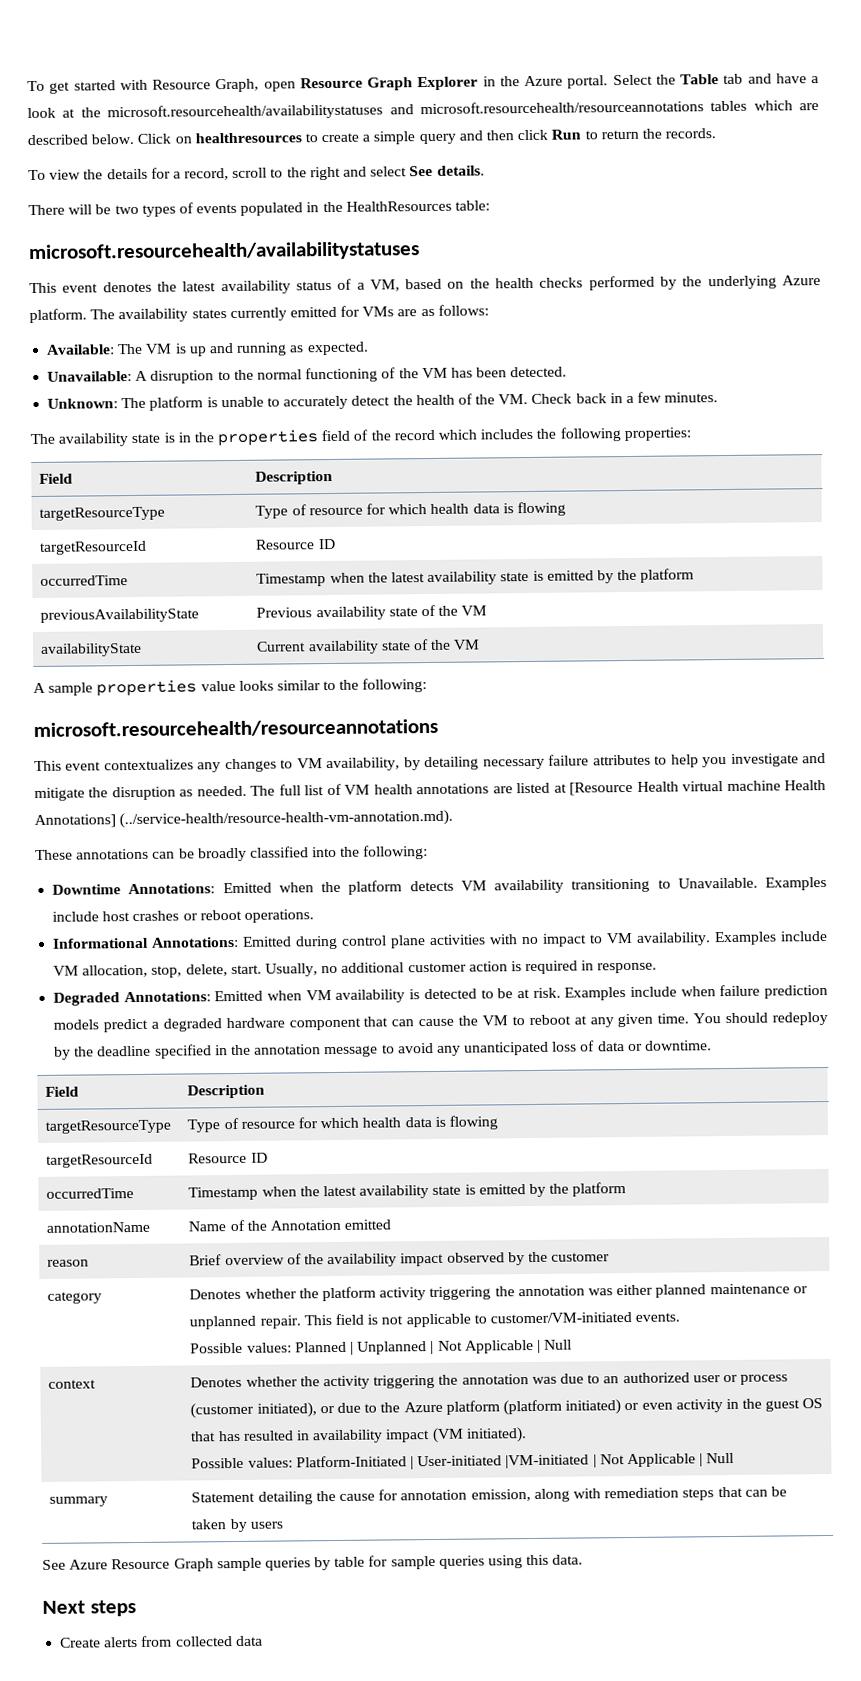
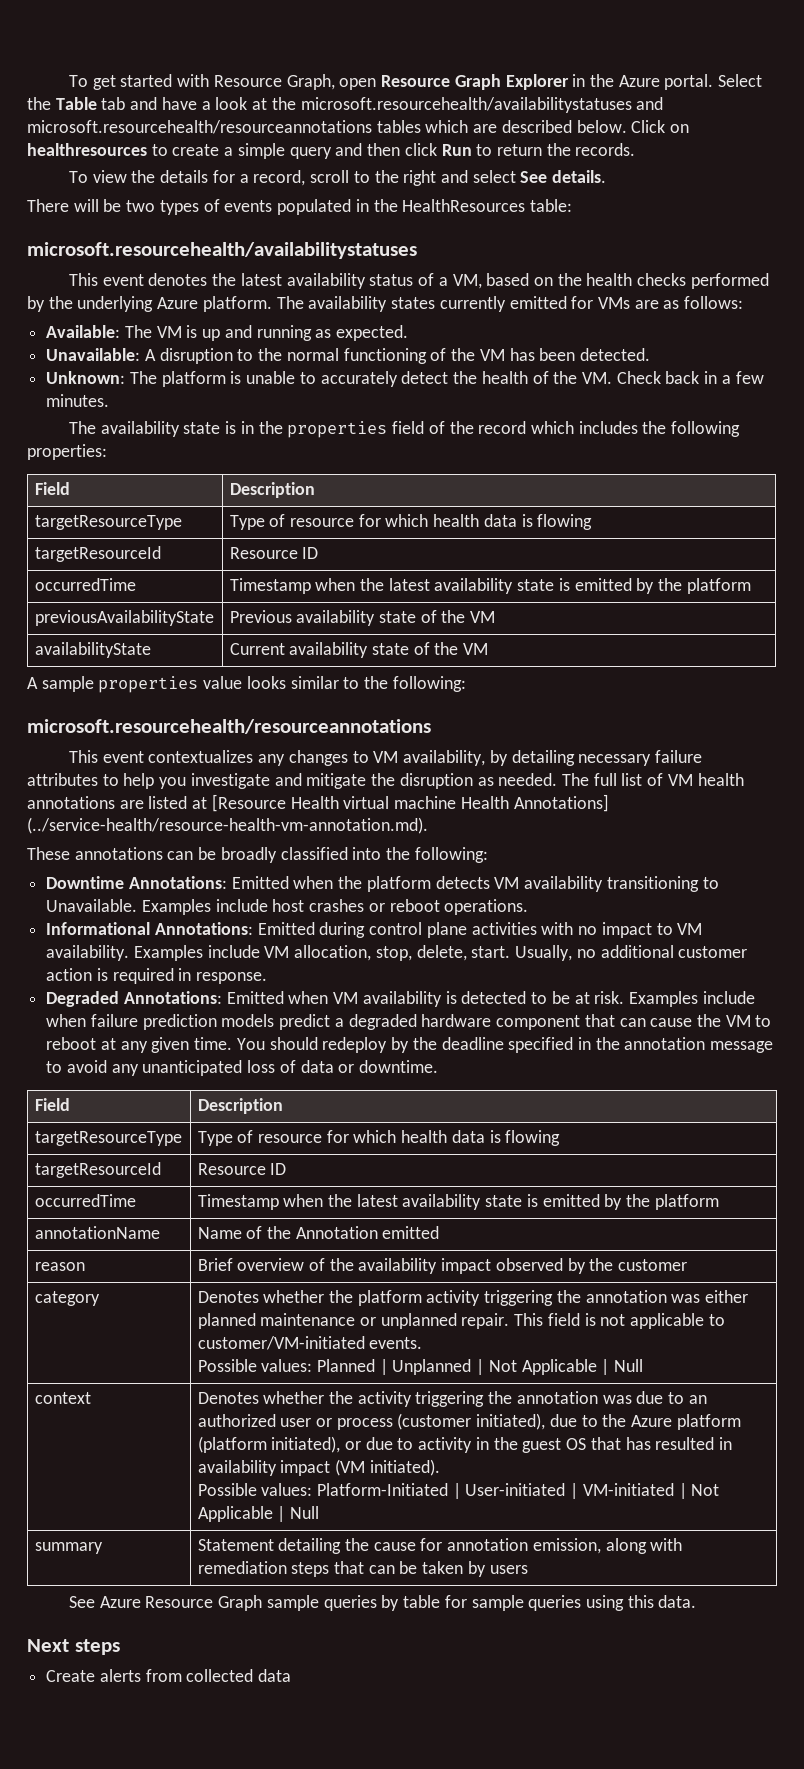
[319,1405,335,1414] or -> (546, 1421) none
[565,1399,673,1415] initiated) or even -> [271,1436,414,1453] initiated), or due to
[505,1454,590,1469] |VM-initiated -> [570,1483,674,1499] | VM-initiated

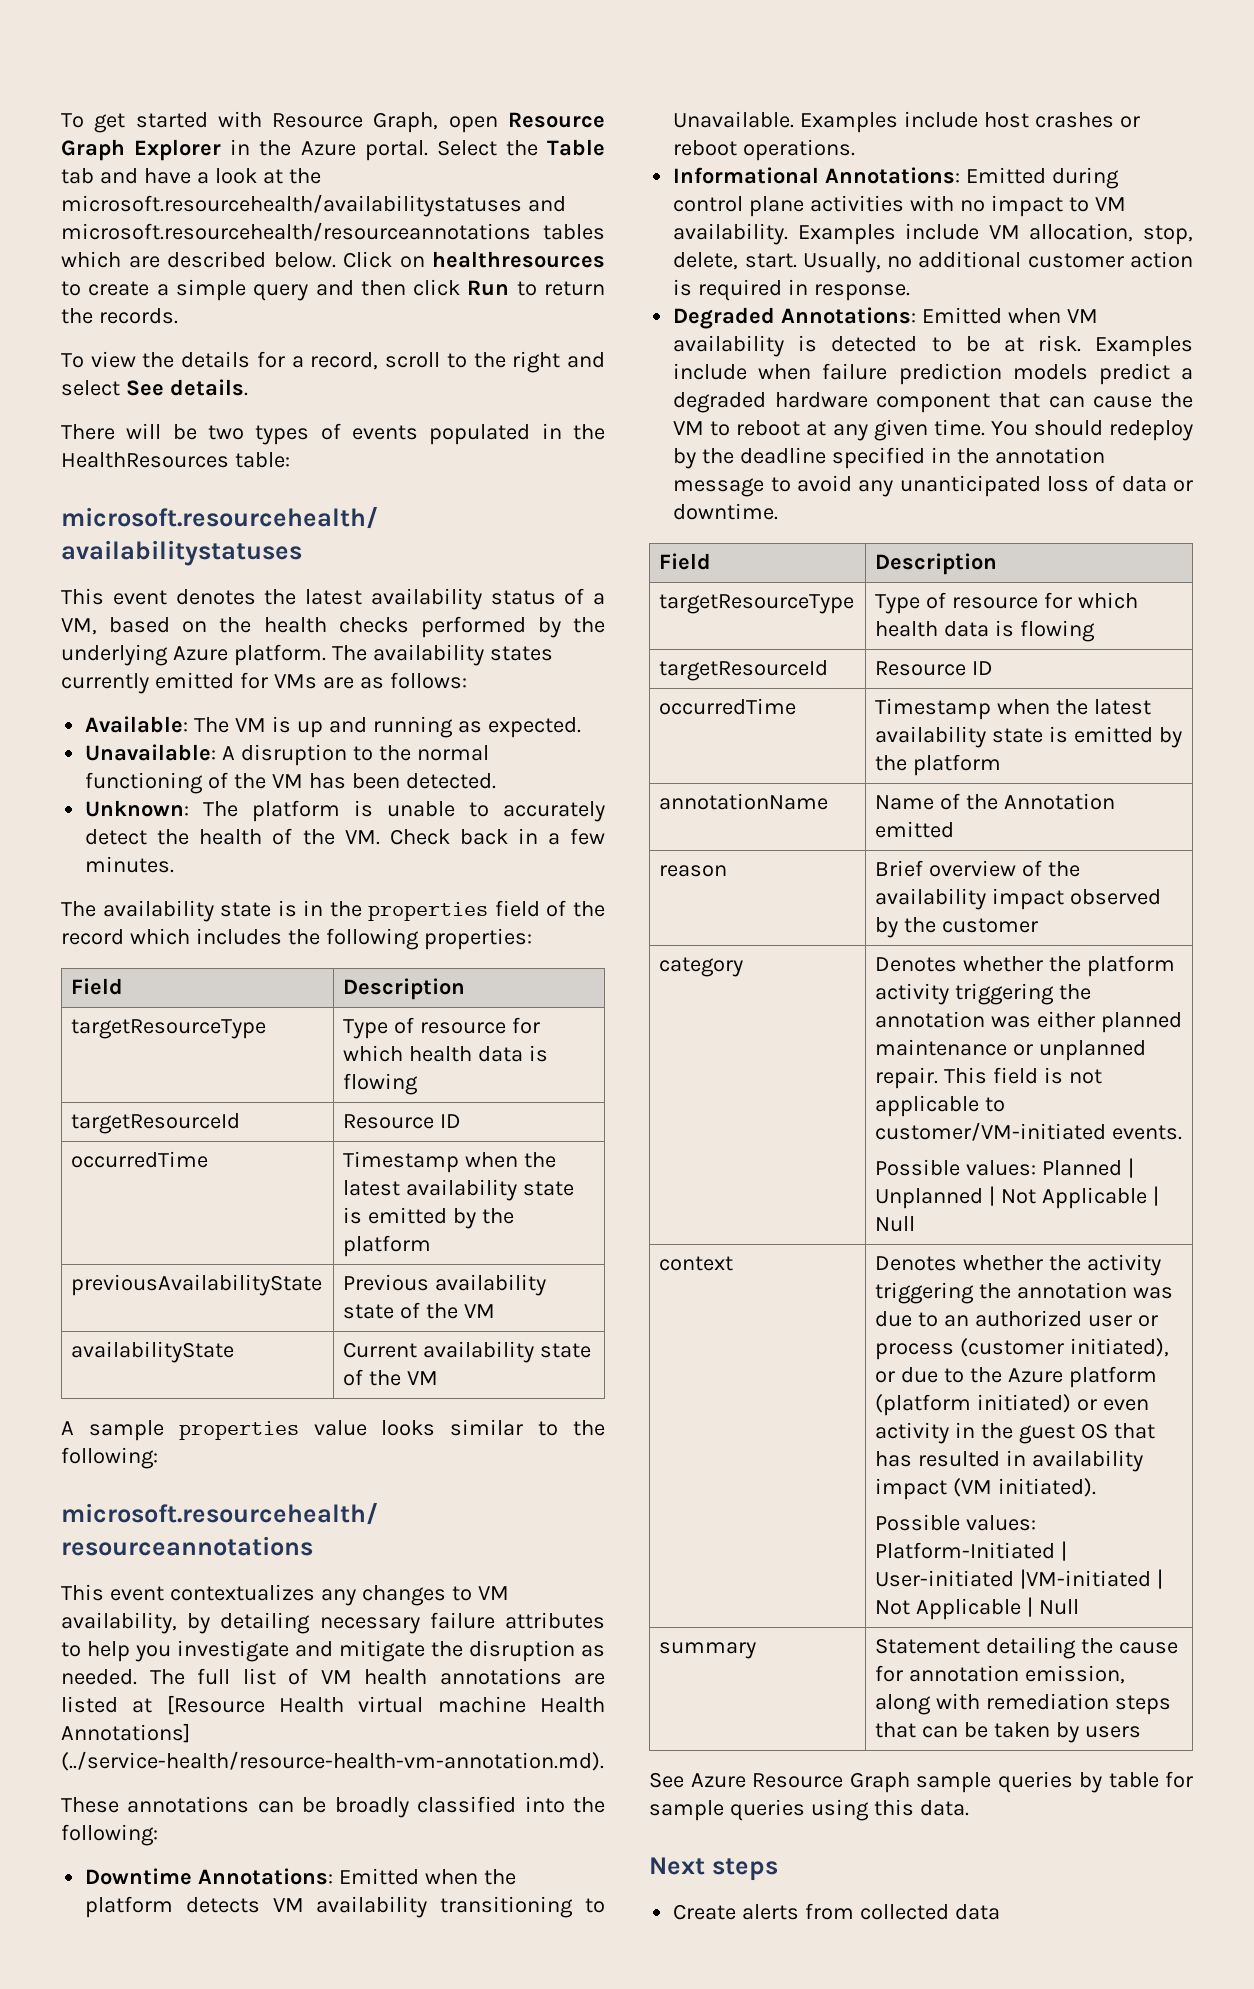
(546, 1421) none -> [875,1371,896,1383] or
[271,1436,414,1453] initiated), or due to -> [977,1394,1149,1413] initiated) or even
[570,1483,674,1499] | VM-initiated -> [1020,1569,1152,1589] |VM-initiated

